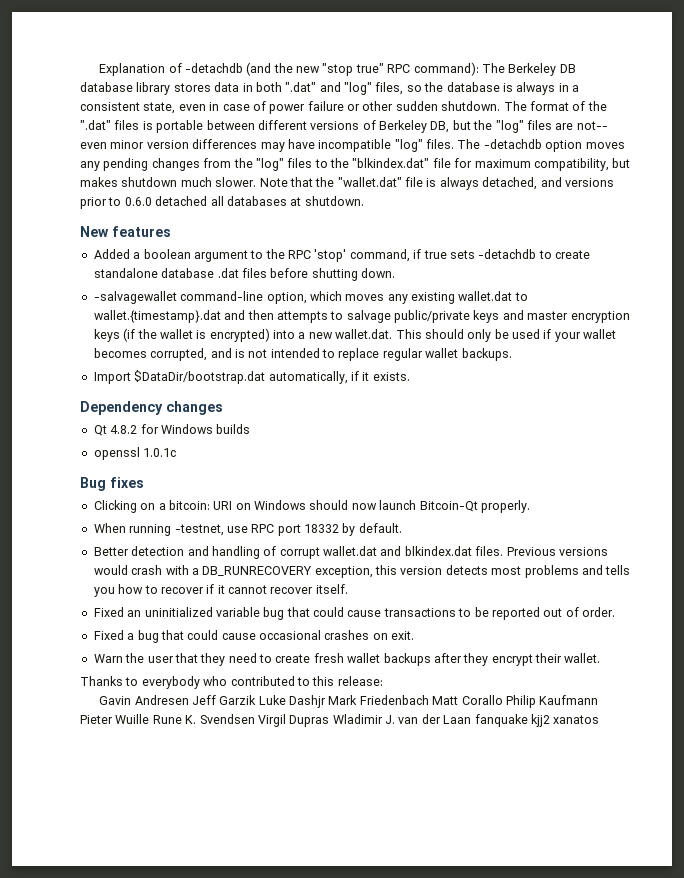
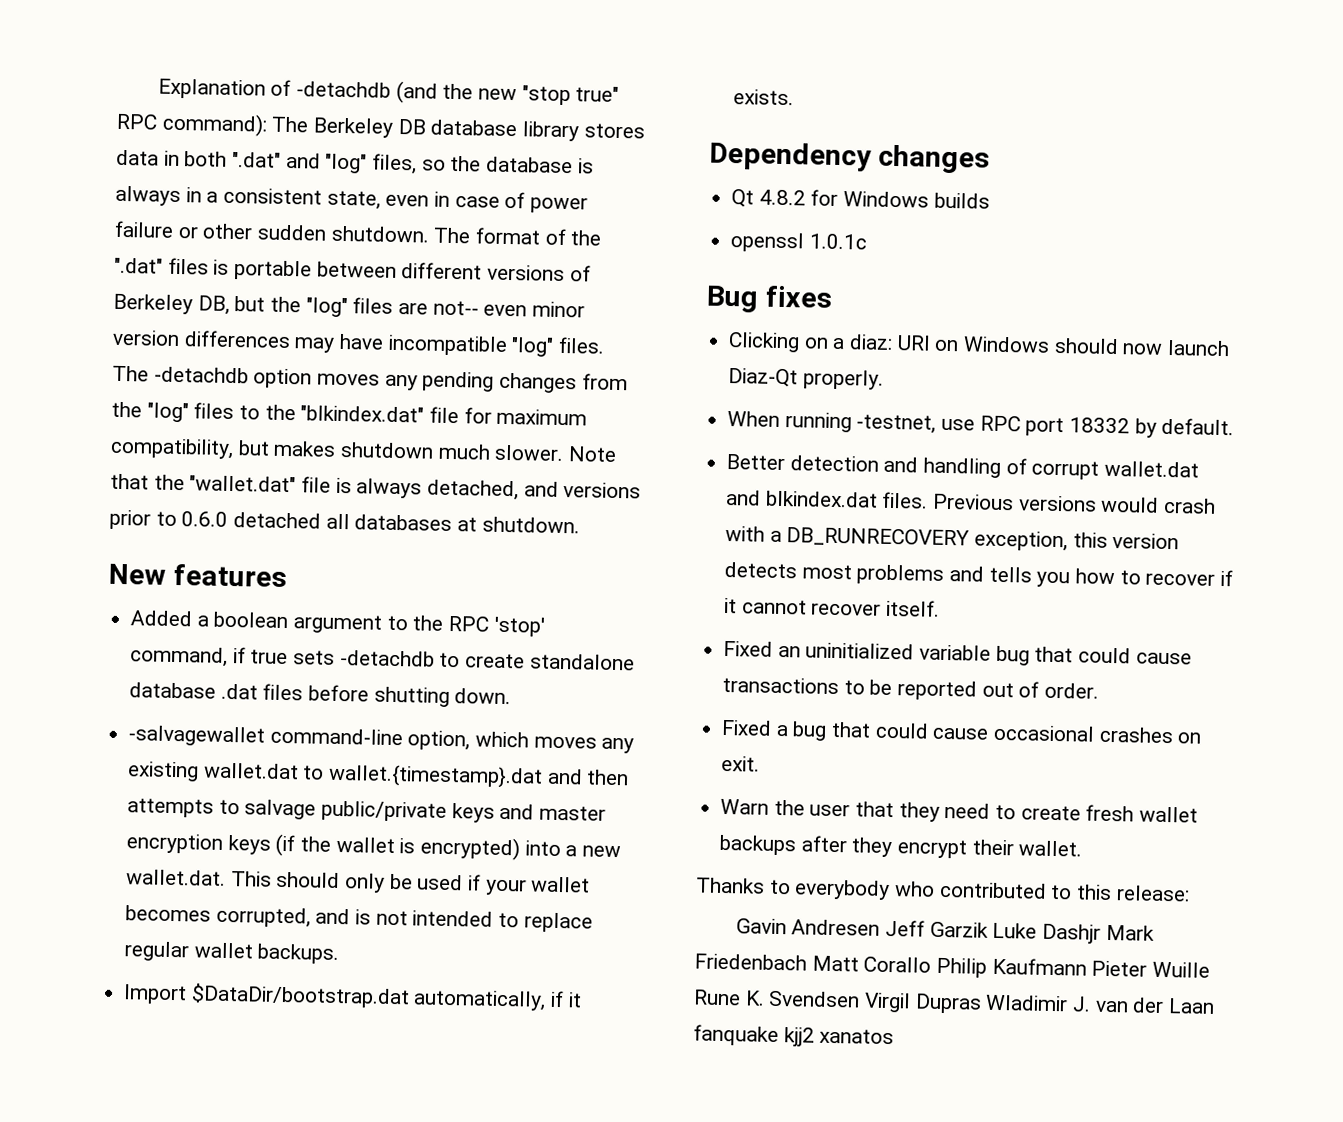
[168,500,210,510] bitcoin: -> [849,334,894,350] diaz:
[419,501,478,512] Bitcoin-Qt -> [728,368,799,388] Diaz-Qt

